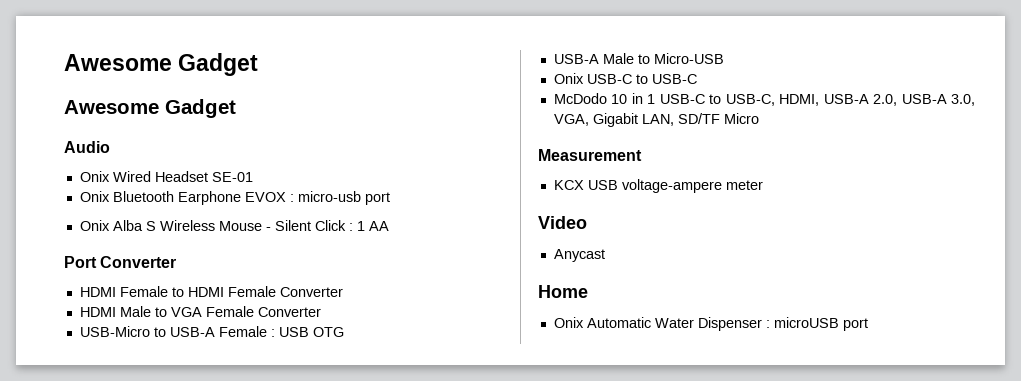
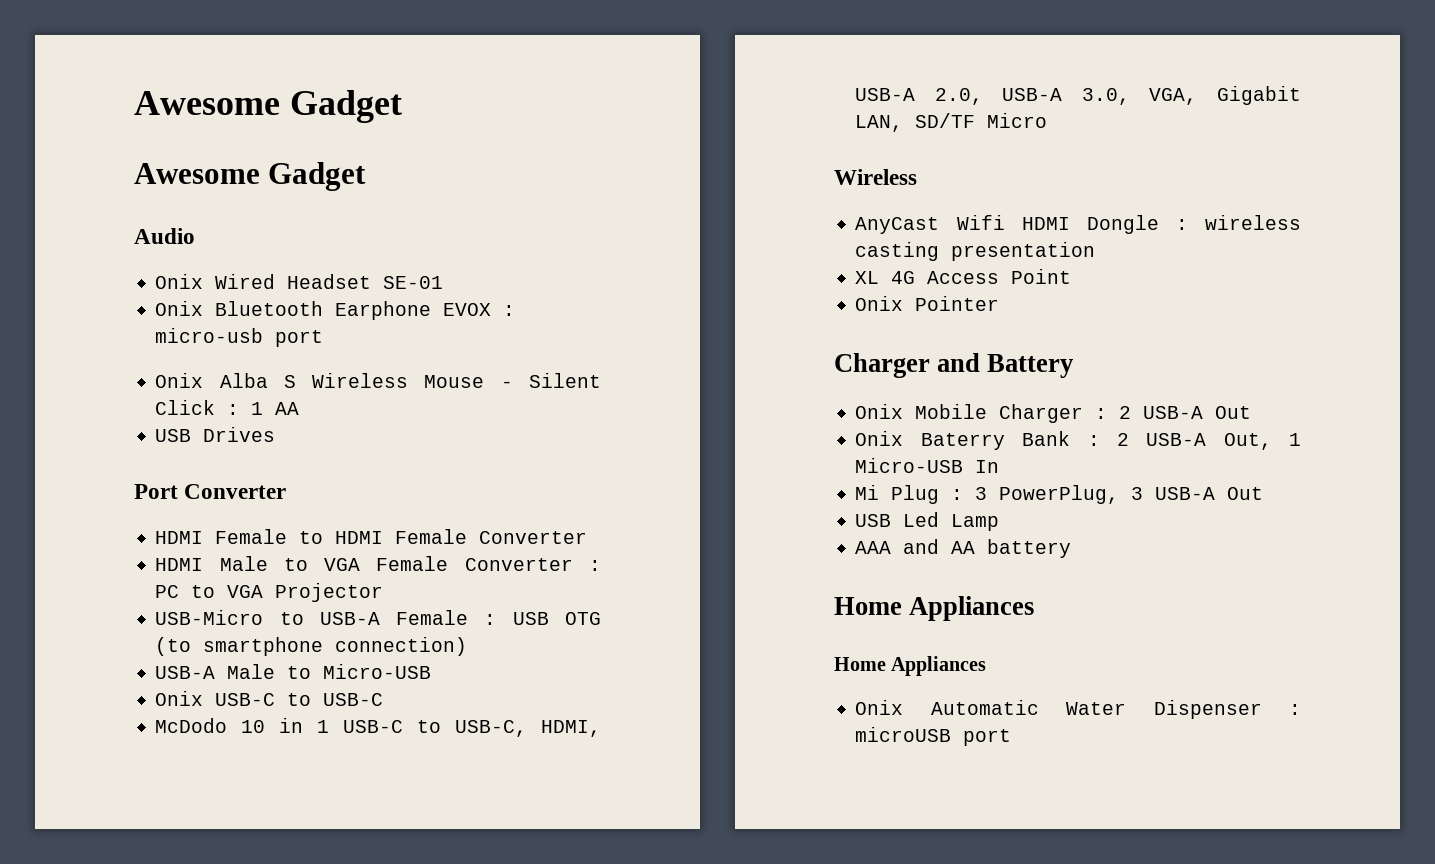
(389, 226) none -> [155,427,276,442] // USB Drives
(321, 312) none -> [589,560,601,571] [155,583,384,602] : PC to VGA Projector
(344, 332) none -> [155,637,468,656] (to smartphone connection)
[538,149,642,161] [553,179,763,193] [538,216,587,229] [553,249,605,262] [538,285,588,298] Measurement // KCX USB voltage-ampere meter // Video // Anycast // Home -> [834,169,917,185] [855,215,1301,234] [855,242,1096,261] [855,269,1072,284] [855,296,1000,311] [834,353,1074,378] [855,404,1252,423] [855,431,1301,450] [855,458,1000,473] [855,485,1264,504] [855,512,1000,531] [855,539,1072,558] [834,596,1035,621] [834,656,987,676] Wireless // AnyCast Wifi HDMI Dongle : wireless casting presentation // XL 4G Access Point // Onix Pointer // Charger and Battery // Onix Mobile Charger : 2 USB-A Out // Onix Baterry Bank : 2 USB-A Out, 1 Micro-USB In // Mi Plug : 3 PowerPlug, 3 USB-A Out // USB Led Lamp // AAA and AA battery // Home Appliances // Home Appliances

